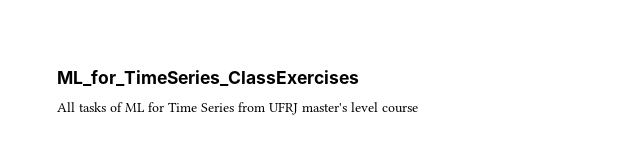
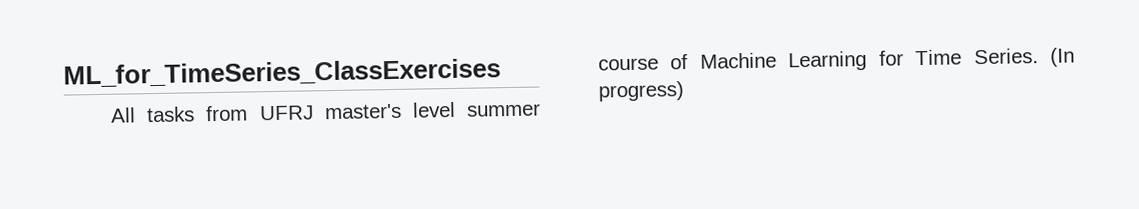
[110,102,418,115] of ML for Time Series from UFRJ master's level course -> [205,101,541,122] [598,47,1075,72] [598,81,684,102] from UFRJ master's level summer course of Machine Learning for Time Series. (In progress)

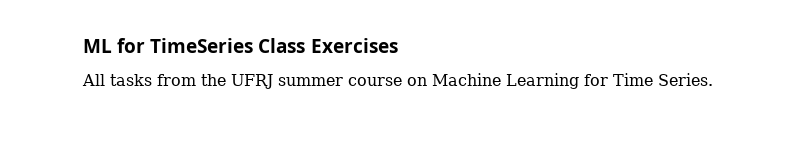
[63,58,501,88] ML_for_TimeSeries_ClassExercises -> [83,38,398,53] ML for TimeSeries Class Exercises
[258,101,456,121] UFRJ master's level -> [201,74,273,89] the UFRJ
[670,53,689,70] of -> [407,77,427,86] on
[1050,47,1075,67] [598,81,684,102] (In progress) -> (713, 79) none

